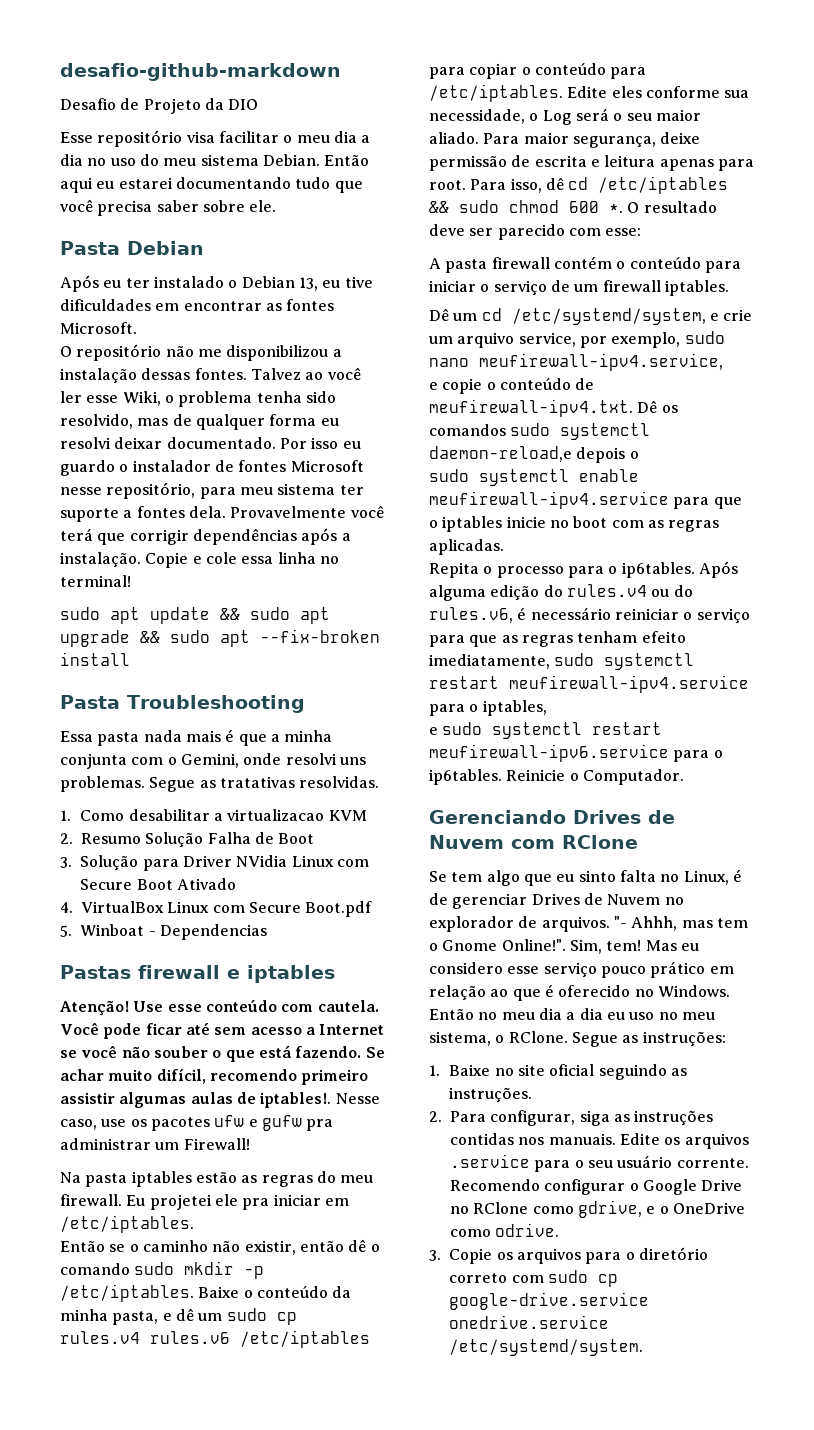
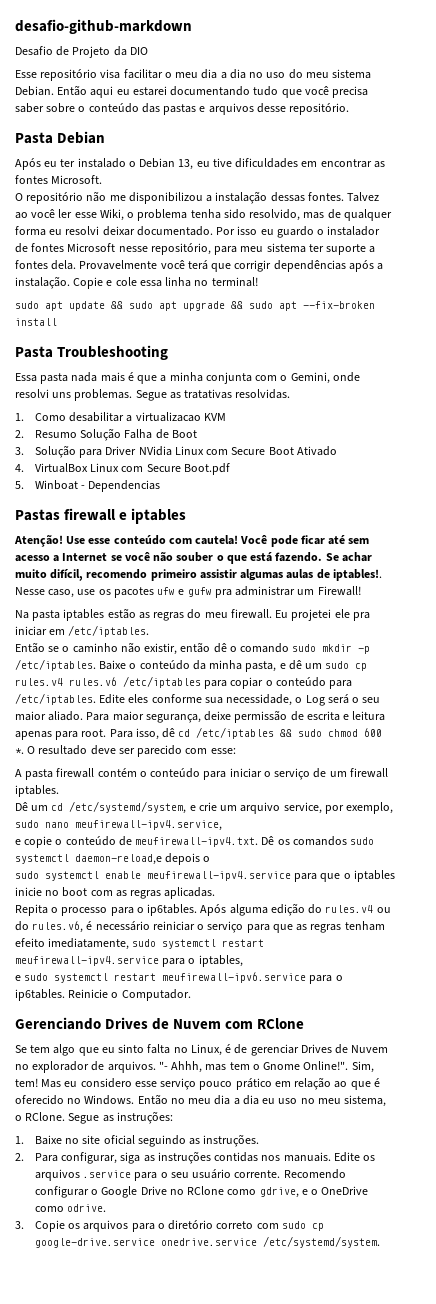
[249,200,277,212] ele. -> [78,103,350,115] o conteúdo das pastas e arquivos desse repositório.
[317,1000,379,1012] cautela. -> [195,535,239,545] cautela!

